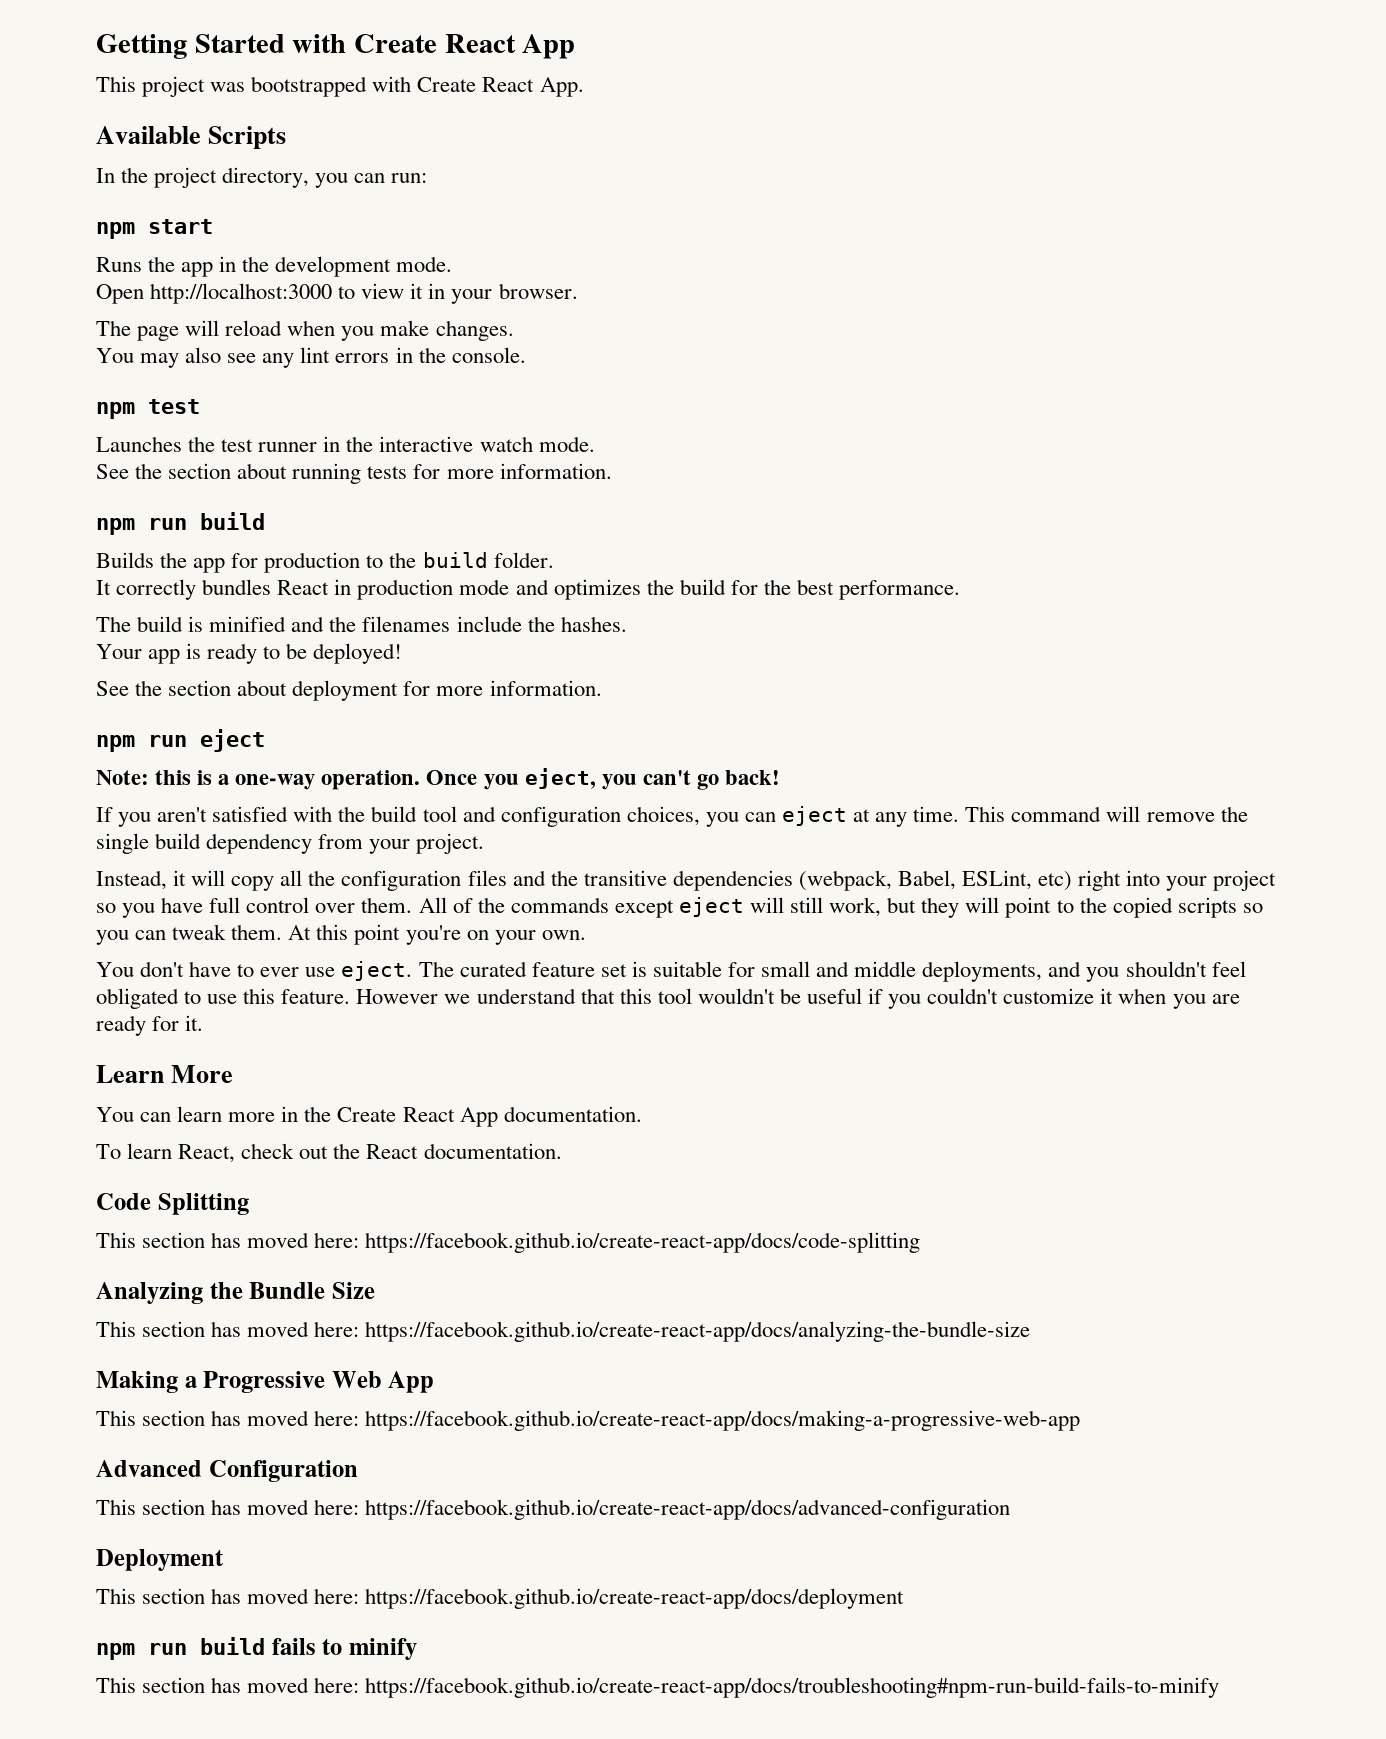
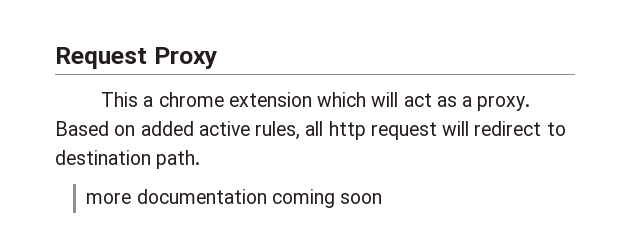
[96,34,576,59] [96,76,584,97] [96,126,287,149] [96,167,428,188] [96,219,213,239] [96,256,453,277] [96,283,578,304] [96,320,514,341] [96,347,526,368] [96,399,200,419] [96,436,595,452] [96,463,612,484] [96,512,265,535] [96,552,554,573] [96,579,961,600] [96,616,627,632] [96,643,403,664] [96,680,602,701] [96,729,265,752] [96,768,780,790] [96,806,1248,827] [96,833,485,854] [96,870,1277,891] [96,897,1263,918] [96,924,586,945] [96,961,1246,982] [96,988,1240,1009] [96,1015,204,1036] [96,1065,234,1083] [96,1106,642,1127] [96,1143,562,1163] [96,1193,249,1215] [96,1232,921,1253] [96,1282,375,1304] [96,1321,1031,1342] [96,1371,435,1393] [96,1410,1081,1431] [96,1460,358,1482] [96,1499,1011,1520] [96,1549,224,1571] [96,1588,905,1609] [96,1637,417,1660] [96,1677,1220,1698] Getting Started with Create React App // This project was bootstrapped with Create React App. // Available Scripts // In the project directory, you can run: // npm start // Runs the app in the development mode. // Open http://localhost:3000 to view it in your browser. // The page will reload when you make changes. // You may also see any lint errors in the console. // npm test // Launches the test runner in the interactive watch mode. // See the section about running tests for more information. // npm run build // Builds the app for production to the build folder. // It correctly bundles React in production mode and optimizes the build for the best performance. // The build is minified and the filenames include the hashes. // Your app is ready to be deployed! // See the section about deployment for more information. // npm run eject // Note: this is a one-way operation. Once you eject, you can't go back! // If you aren't satisfied with the build tool and configuration choices, you can eject at any time. This command will remove the single build dependency from your project. // Instead, it will copy all the configuration files and the transitive dependencies (webpack, Babel, ESLint, etc) right into your project so you have full control over them. All of the commands except eject will still work, but they will point to the copied scripts so you can tweak them. At this point you're on your own. // You don't have to ever use eject. The curated feature set is suitable for small and middle deployments, and you shouldn't feel obligated to use this feature. However we understand that this tool wouldn't be useful if you couldn't customize it when you are ready for it. // Learn More // You can learn more in the Create React App documentation. // To learn React, check out the React documentation. // Code Splitting // This section has moved here: https://facebook.github.io/create-react-app/docs/code-splitting // Analyzing the Bundle Size // This section has moved here: https://facebook.github.io/create-react-app/docs/analyzing-the-bundle-size // Making a Progressive Web App // This section has moved here: https://facebook.github.io/create-react-app/docs/making-a-progressive-web-app // Advanced Configuration // This section has moved here: https://facebook.github.io/create-react-app/docs/advanced-configuration // Deployment // This section has moved here: https://facebook.github.io/create-react-app/docs/deployment // npm run build fails to minify // This section has moved here: https://facebook.github.io/create-react-app/docs/troubleshooting#npm-run-build-fails-to-minify -> [55,47,217,69] [101,92,531,111] [55,121,566,140] [55,150,201,169] [86,189,383,208] Request Proxy // This a chrome extension which will act as a proxy. Based on added active rules, all http request will redirect to destination path. // more documentation coming soon

